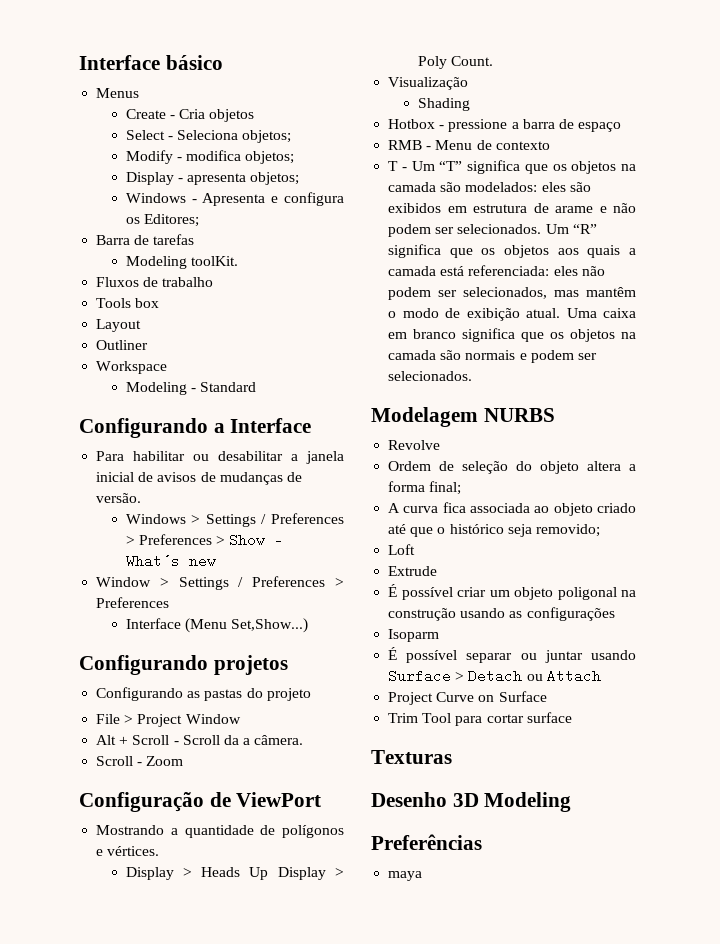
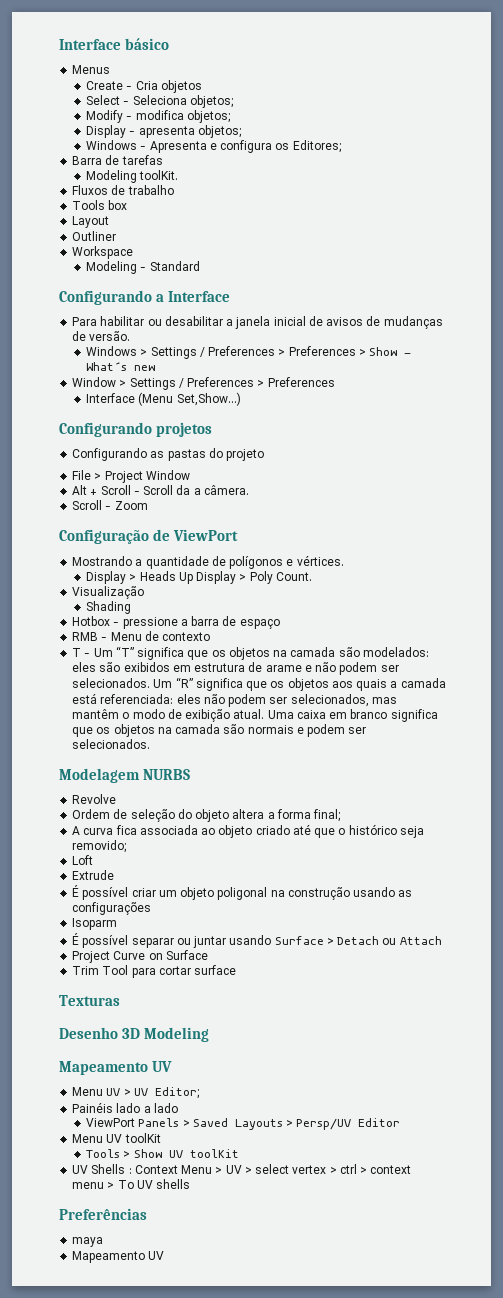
(572, 802) none -> [59,1061,172,1075] [72,1087,199,1099] [72,1102,178,1113] [86,1118,401,1130] [72,1133,161,1143] [86,1149,239,1158] [72,1164,412,1174] [72,1179,191,1189] // Mapeamento UV // Menu UV > UV Editor; // Painéis lado a lado // ViewPort Panels > Saved Layouts > Persp/UV Editor // Menu UV toolKit // Tools > Show UV toolKit // UV Shells : Context Menu > UV > select vertex > ctrl > context menu > To UV shells
(423, 876) none -> [72,1251,165,1263] // Mapeamento UV

